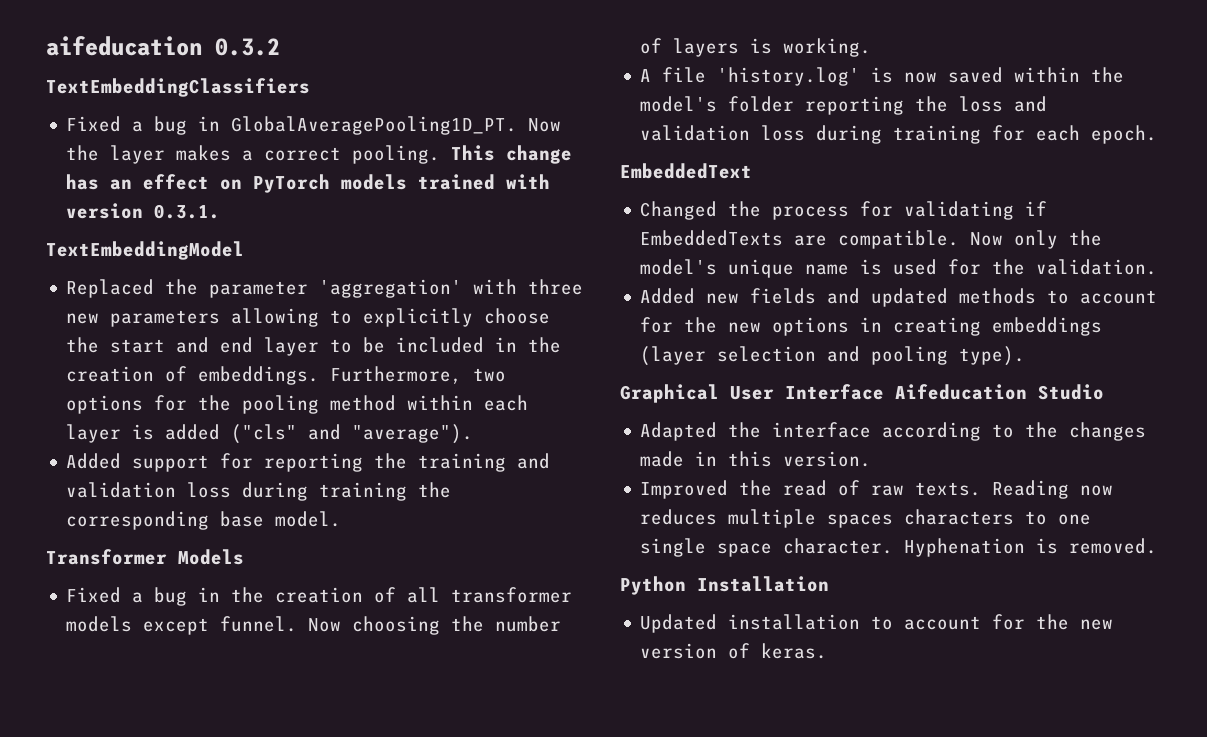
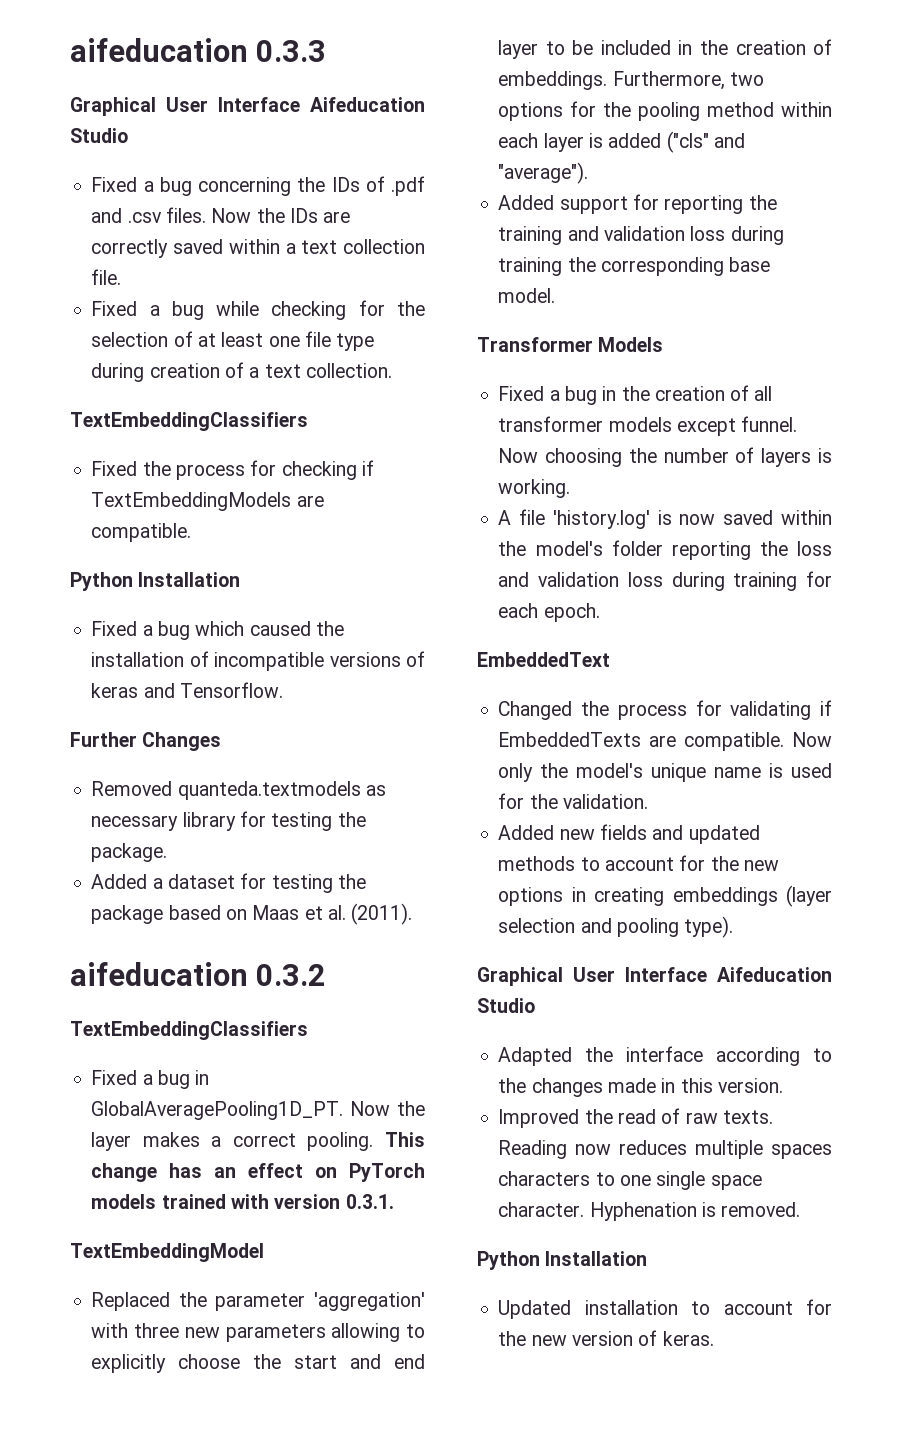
[46,36,202,56] aifeducation -> [70,38,327,62] [70,97,425,116] [70,128,128,143] [91,176,426,196] [91,207,351,223] [91,239,426,258] [91,269,122,285] [91,300,425,320] [91,331,375,351] [91,362,392,382] [70,412,308,431] [91,460,374,480] [91,492,324,511] [91,523,192,542] [70,572,241,591] [91,621,344,640] [91,651,425,671] [91,682,283,698] [70,732,222,751] [91,781,386,800] [91,811,366,831] [91,843,168,862] [91,873,366,893] [91,903,413,925] [70,962,248,986] aifeducation 0.3.3 // Graphical User Interface Aifeducation Studio // Fixed a bug concerning the IDs of .pdf and .csv files. Now the IDs are correctly saved within a text collection file. // Fixed a bug while checking for the selection of at least one file type during creation of a text collection. // TextEmbeddingClassifiers // Fixed the process for checking if TextEmbeddingModels are compatible. // Python Installation // Fixed a bug which caused the installation of incompatible versions of keras and Tensorflow. // Further Changes // Removed quanteda.textmodels as necessary library for testing the package. // Added a dataset for testing the package based on Maas et al. (2011). // aifeducation

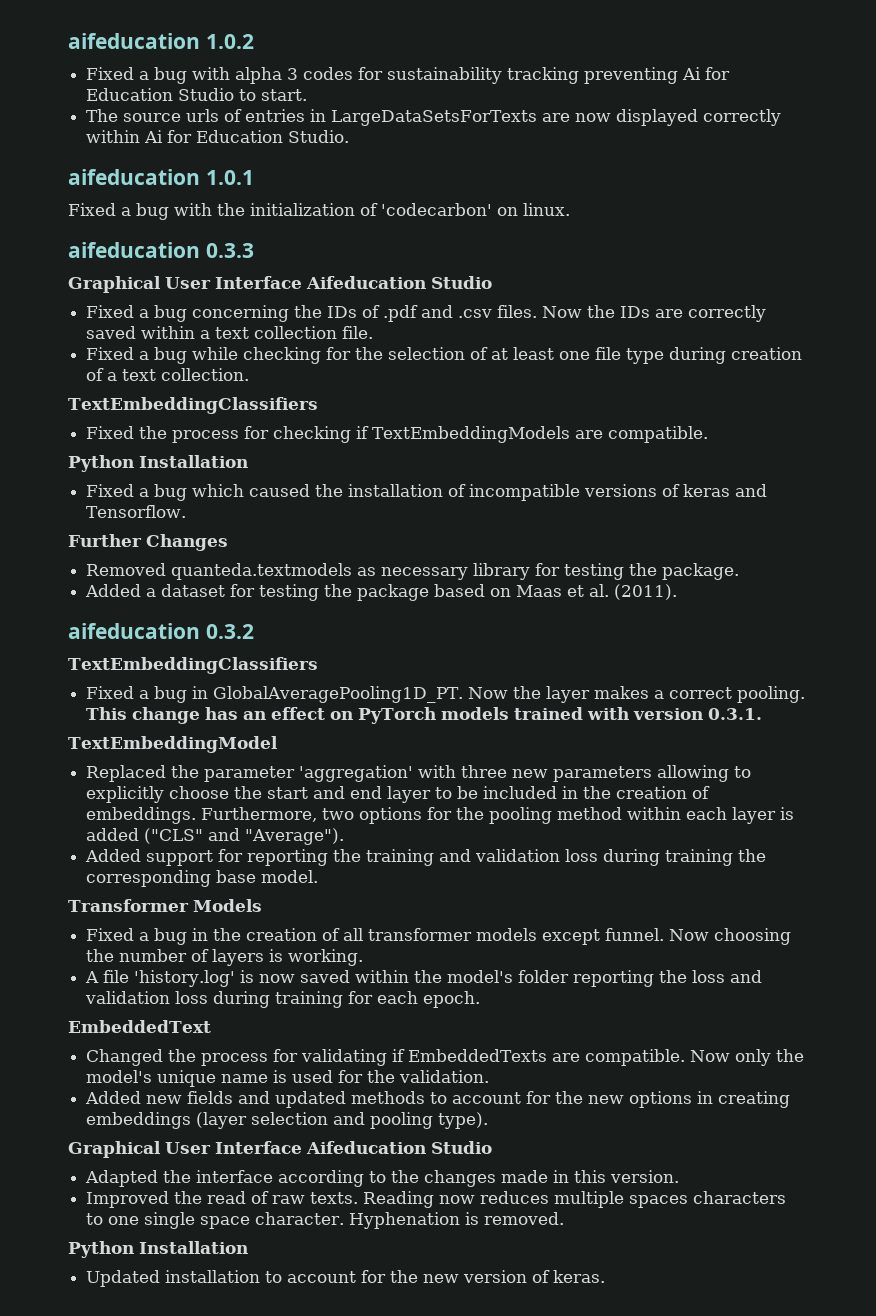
[70,38,248,62] aifeducation -> [68,33,254,49] [86,67,731,84] [86,88,308,101] [86,109,782,126] [86,130,350,143] [68,169,254,185] [68,203,570,220] [68,242,200,258] aifeducation 1.0.2 // Fixed a bug with alpha 3 codes for sustainability tracking preventing Ai for Education Studio to start. // The source urls of entries in LargeDataSetsForTexts are now displayed correctly within Ai for Education Studio. // aifeducation 1.0.1 // Fixed a bug with the initialization of 'codecarbon' on linux. // aifeducation
[666,131,745,153] [498,162,589,184] ("cls" and "average"). -> [144,828,345,845] ("CLS" and "Average").

